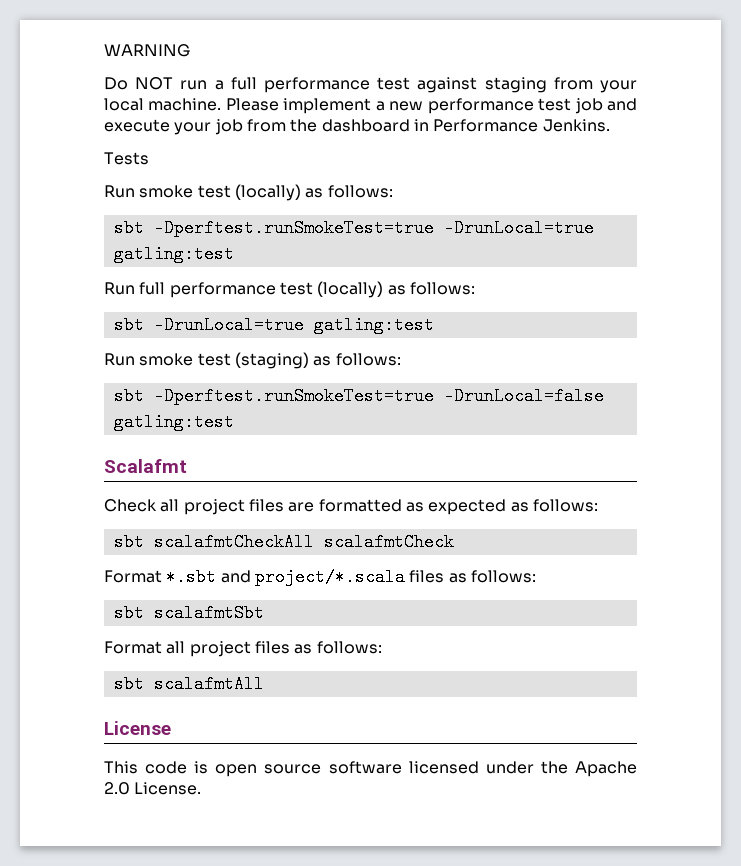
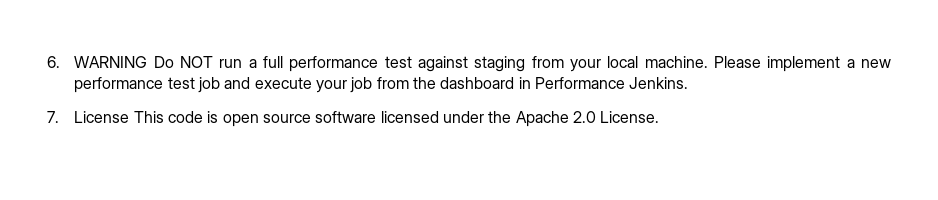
(104, 50) none -> [47,56,60,68] 6.
(190, 50) // -> (148, 62) none
[104,152,149,165] [104,184,393,201] [113,219,594,237] [113,245,234,263] [104,281,475,298] [113,316,434,334] [104,352,401,369] [113,387,604,405] [113,413,234,431] [104,459,187,473] [104,499,598,515] [113,533,454,551] [104,568,536,586] [113,604,264,622] [104,641,382,657] [113,675,264,693] Tests // Run smoke test (locally) as follows: // sbt -Dperftest.runSmokeTest=true -DrunLocal=true gatling:test // Run full performance test (locally) as follows: // sbt -DrunLocal=true gatling:test // Run smoke test (staging) as follows: // sbt -Dperftest.runSmokeTest=true -DrunLocal=false gatling:test // Scalafmt // Check all project files are formatted as expected as follows: // sbt scalafmtCheckAll scalafmtCheck // Format *.sbt and project/*.scala files as follows: // sbt scalafmtSbt // Format all project files as follows: // sbt scalafmtAll // -> [47,111,59,123] 7.
(171, 728) // -> (130, 117) none

